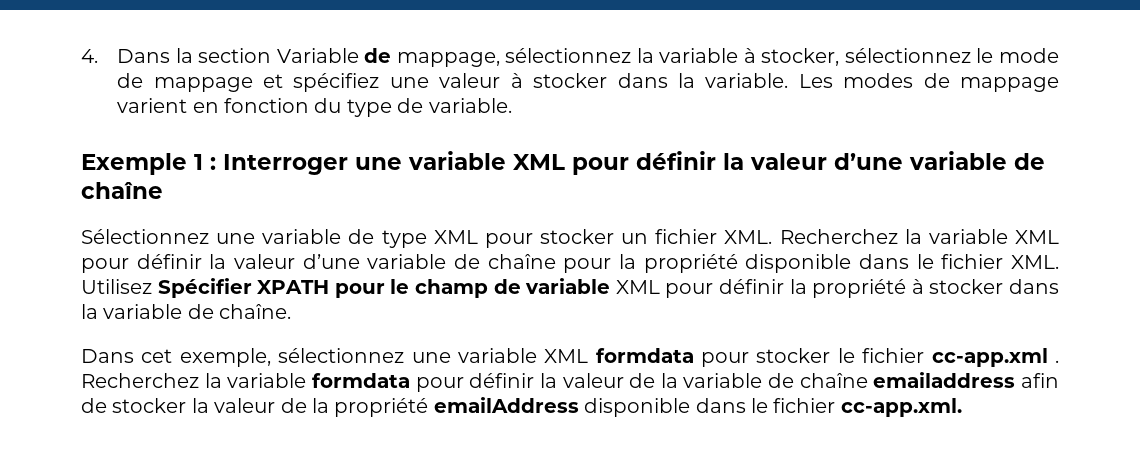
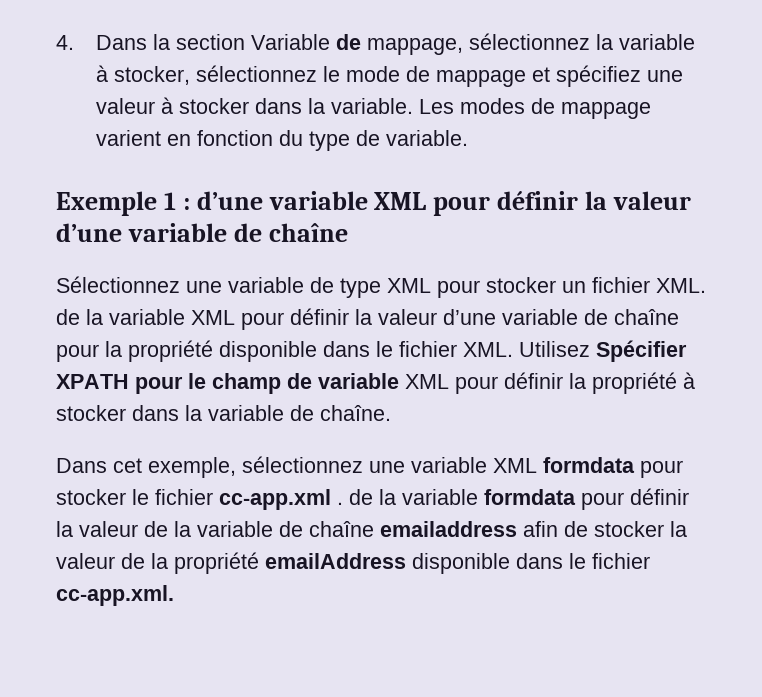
[223,154,402,175] Interroger une -> [196,191,263,210] d’une
[779,229,898,244] Recherchez -> [56,309,80,325] de
[81,373,199,388] Recherchez -> [349,489,373,505] de

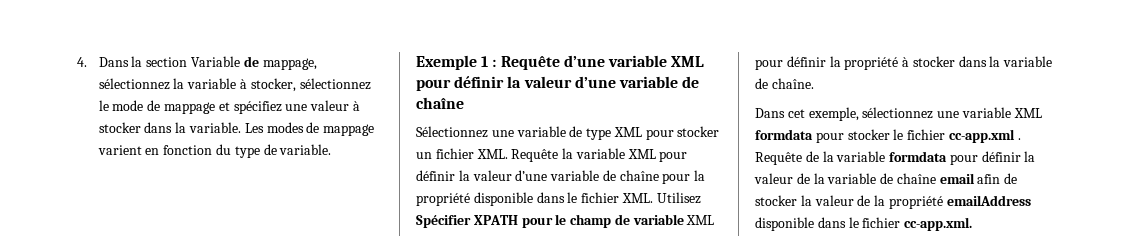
(190, 204) none -> [500,56,560,70] Requête
[56,309,80,325] de -> [511,149,559,162] Requête
(343, 503) none -> [755,152,802,165] Requête
[380,521,517,537] emailaddress -> [939,173,975,184] email

